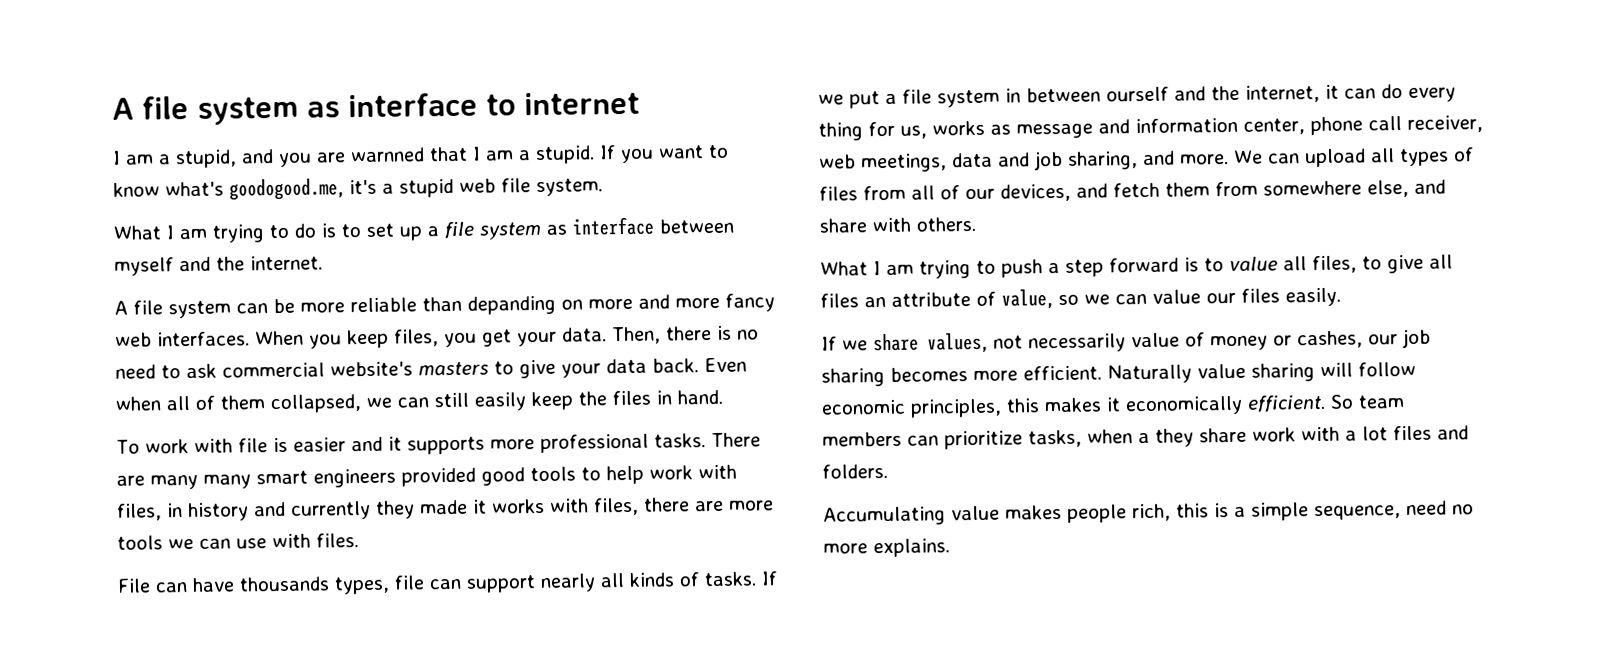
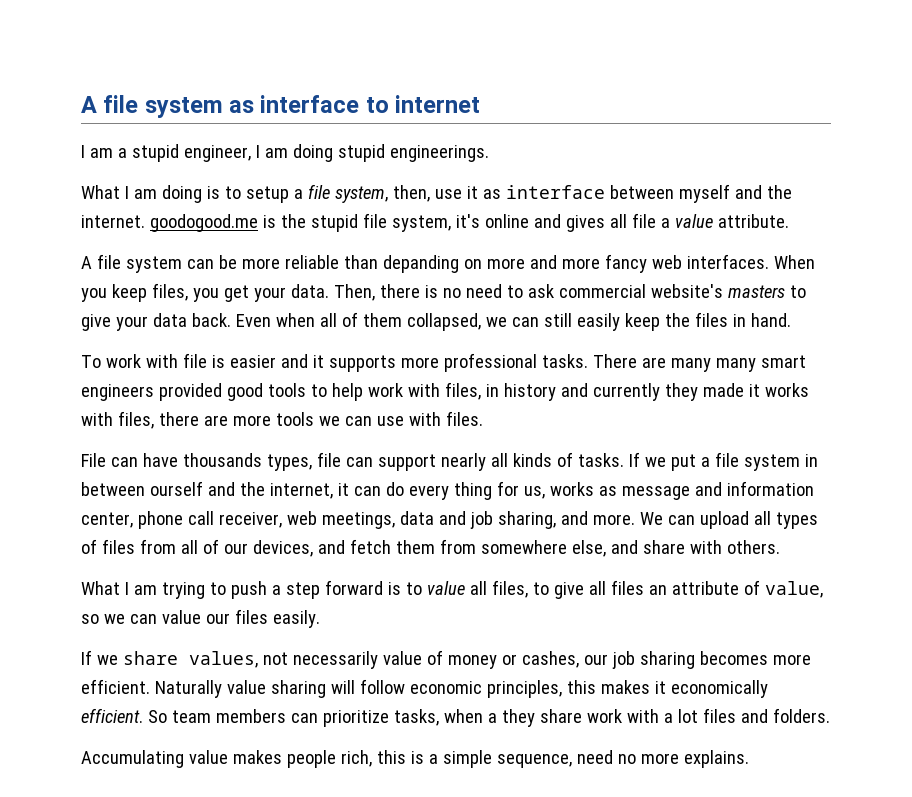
[175,144,729,169] [113,178,603,201] [113,221,542,243] stupid, and you are warnned that I am a stupid. If you want to know what's goodogood.me, it's a stupid web file system. // What I am trying to do is to set up a file system -> [131,144,489,162] [81,184,478,203] stupid engineer, I am doing stupid engineerings. // What I am doing is to setup a file system, then, use it
(323, 263) none -> [149,213,789,232] goodogood.me is the stupid file system, it's online and gives all file a value attribute.

